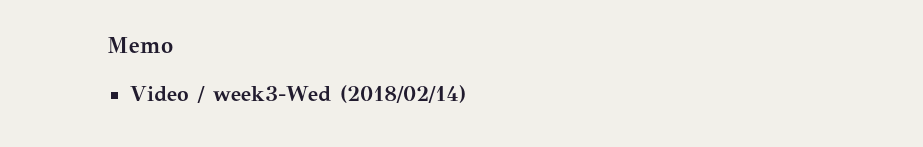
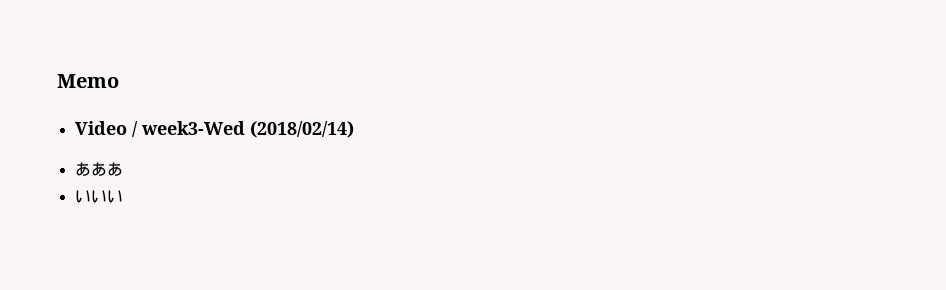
(466, 94) none -> [74,162,123,176] [74,190,123,203] // あああ // いいい

